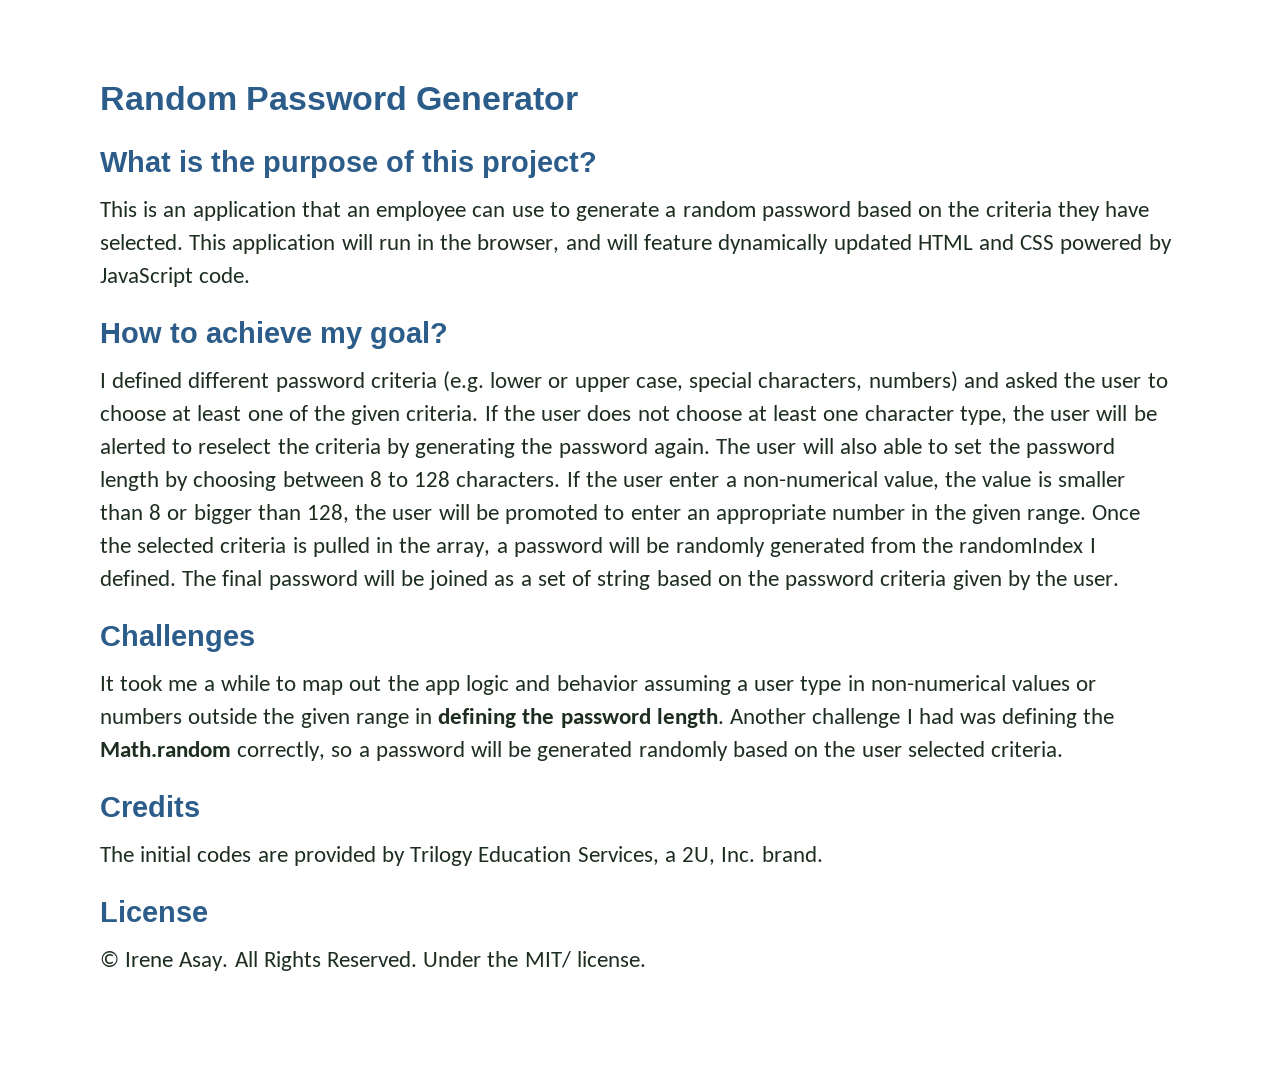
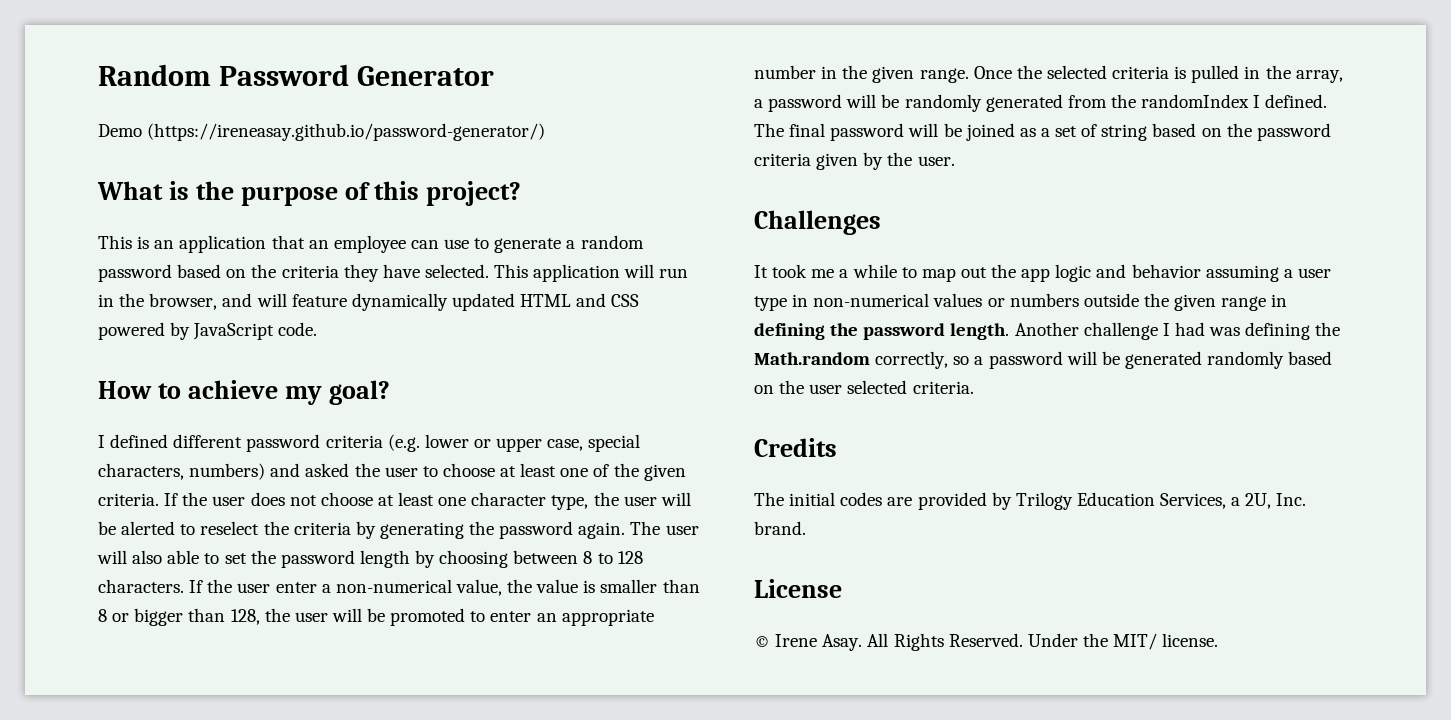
(579, 98) none -> [98,123,546,141] // Demo (https://ireneasay.github.io/password-generator/)

